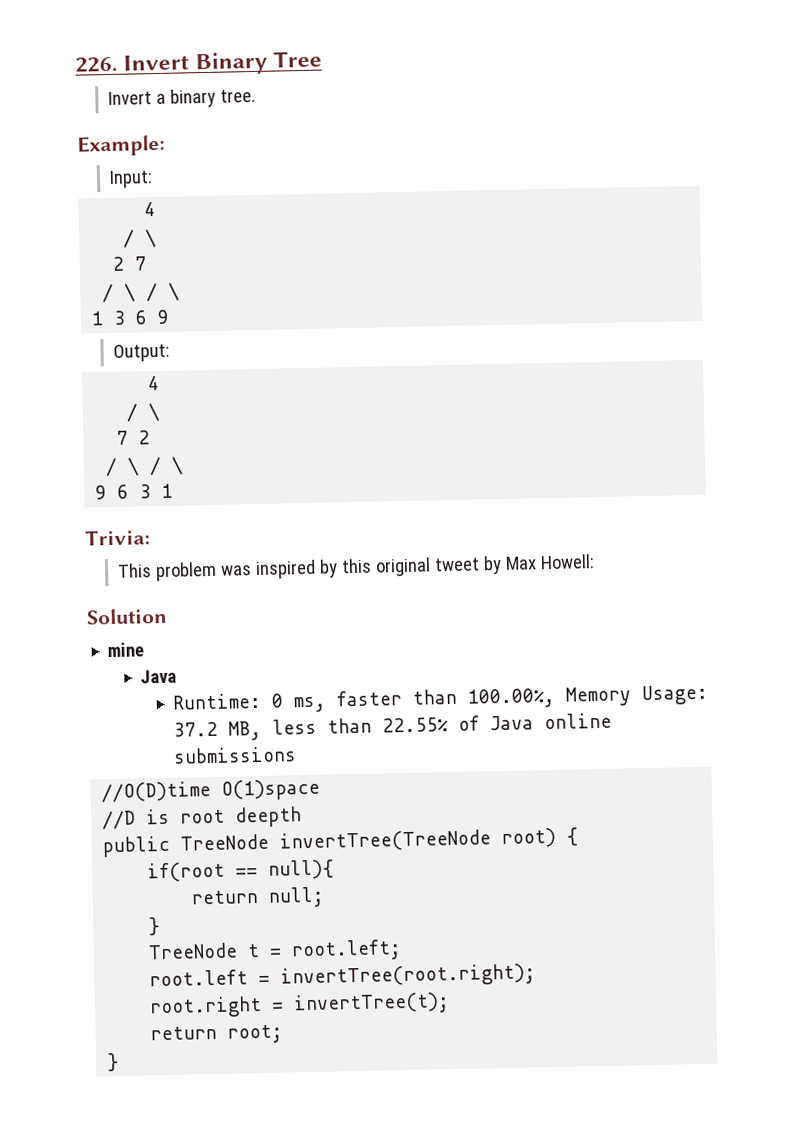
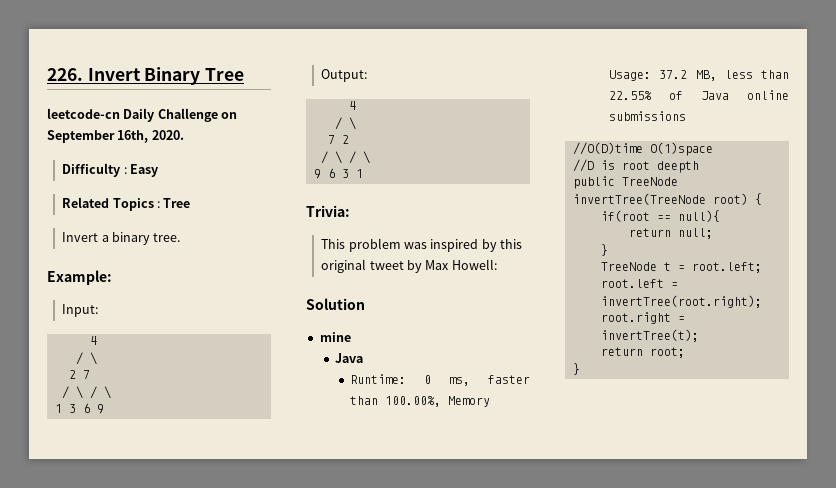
(323, 59) none -> [47,108,238,122] [47,130,184,143] [62,163,158,177] [62,197,191,211] // leetcode-cn Daily Challenge on September 16th, 2020. // Difficulty : Easy // Related Topics : Tree

